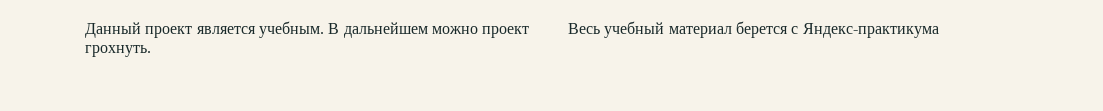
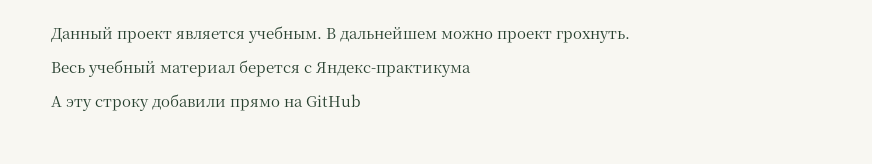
(939, 30) none -> [51,94,362,111] // А эту строку добавили прямо на GitHub

